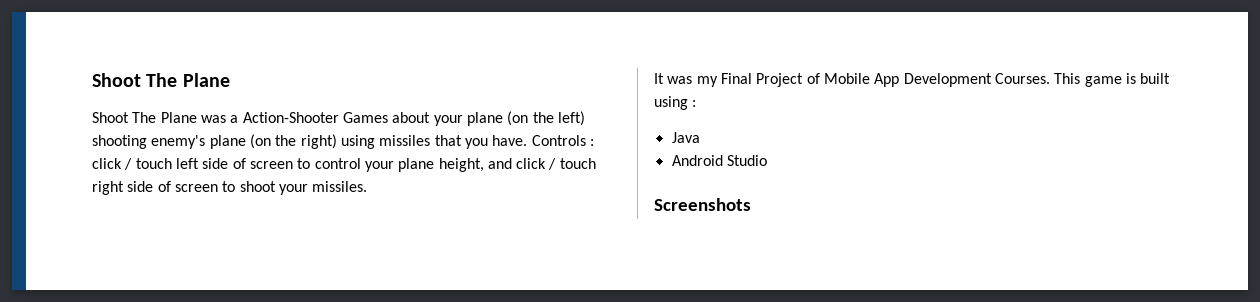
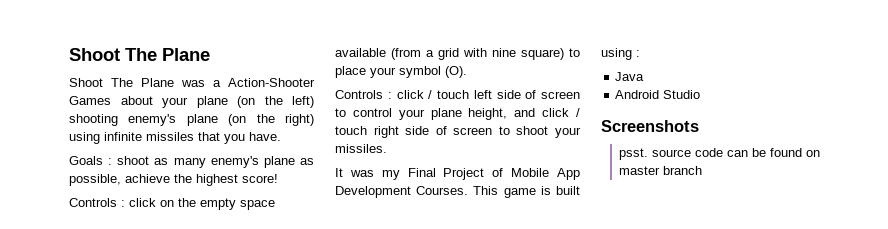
(375, 142) none -> [104,132,142,141] infinite
(528, 140) none -> [69,156,314,168] [69,174,278,186] [69,198,275,210] [335,48,580,60] [335,66,467,78] // Goals : shoot as many enemy's plane as possible, achieve the highest score! // Controls : click on the empty space available (from a grid with nine square) to place your symbol (O). //
(751, 204) none -> [619,148,821,160] [619,166,703,175] // psst. source code can be found on master branch

